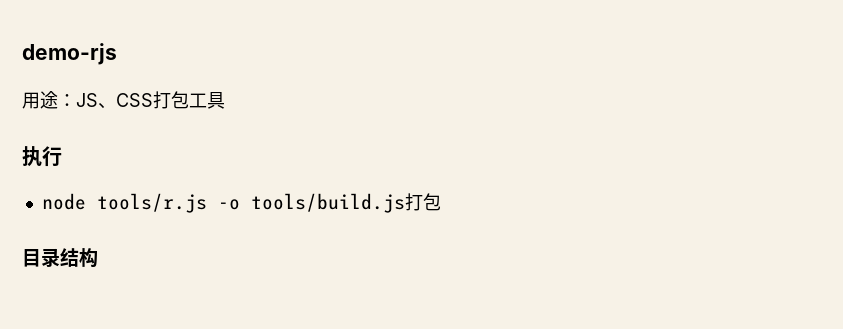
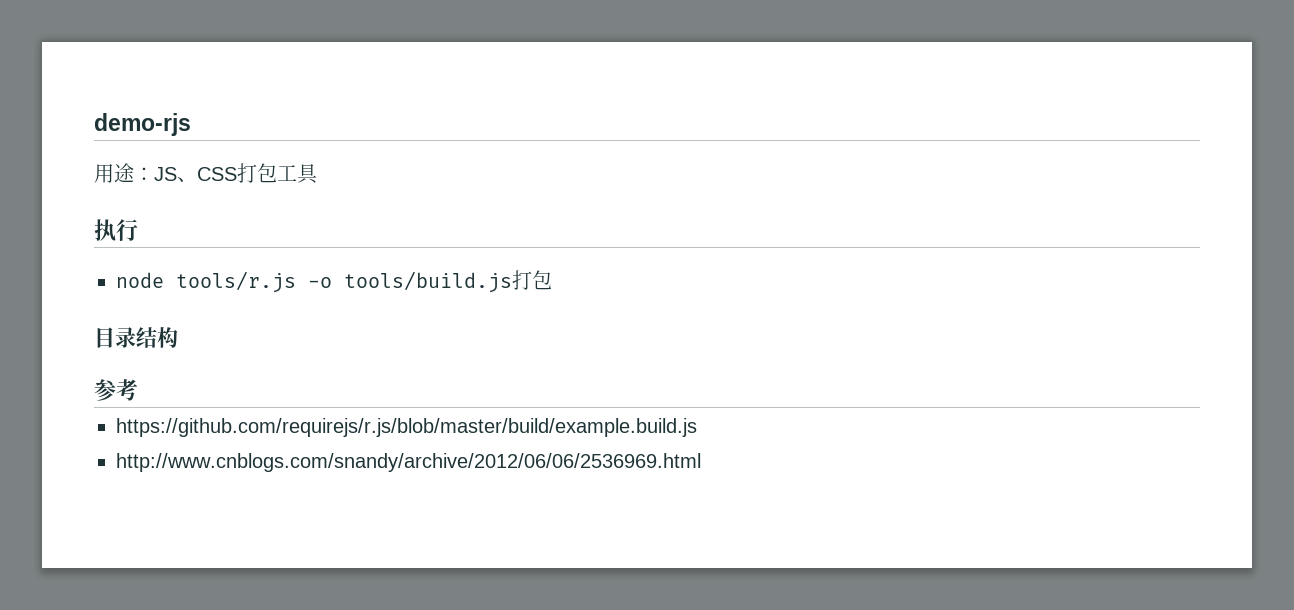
(98, 258) none -> [94,379,138,401] [116,418,697,437] [116,453,701,472] // 参考 // https://github.com/requirejs/r.js/blob/master/build/example.build.js // http://www.cnblogs.com/snandy/archive/2012/06/06/2536969.html

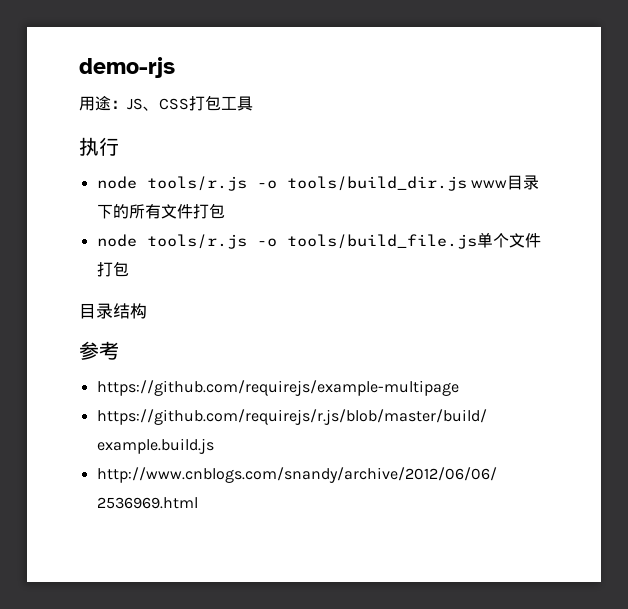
[344,271,512,293] tools/build.js -> [286,175,539,191] [96,203,225,219] [96,232,541,249] tools/build_dir.js www目录下的所有文件打包 // node tools/r.js -o tools/build_file.js单个文件
(138, 390) none -> [96,380,459,396] // https://github.com/requirejs/example-multipage

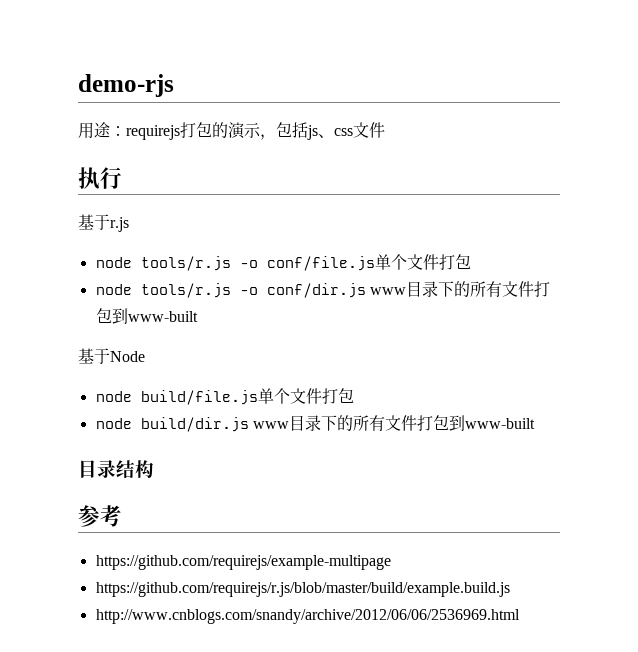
[127,95,253,111] JS、CSS打包工具 -> [126,122,385,140] requirejs打包的演示，包括js、css文件
[96,175,539,191] [96,203,225,219] [96,232,541,249] [96,261,129,277] // node tools/r.js -o tools/build_dir.js www目录下的所有文件打包 // node tools/r.js -o tools/build_file.js单个文件打包 -> [78,214,129,232] [95,254,471,271] [95,281,550,298] [95,308,198,324] [78,348,145,364] [95,388,354,405] [95,415,535,432] // 基于r.js // node tools/r.js -o conf/file.js单个文件打包 // node tools/r.js -o conf/dir.js www目录下的所有文件打包到www-built // 基于Node // node build/file.js单个文件打包 // node build/dir.js www目录下的所有文件打包到www-built

